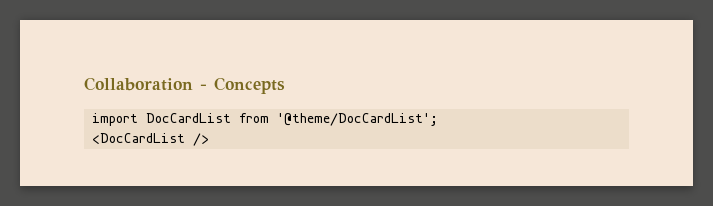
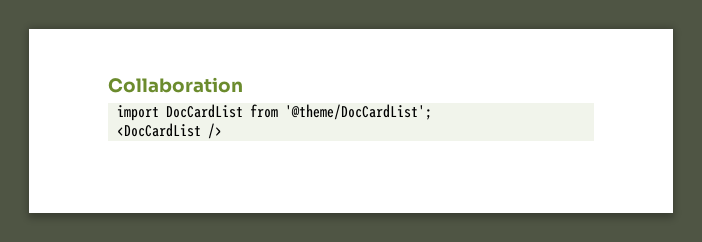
[200,77,285,94] - Concepts -> (243, 85) none

